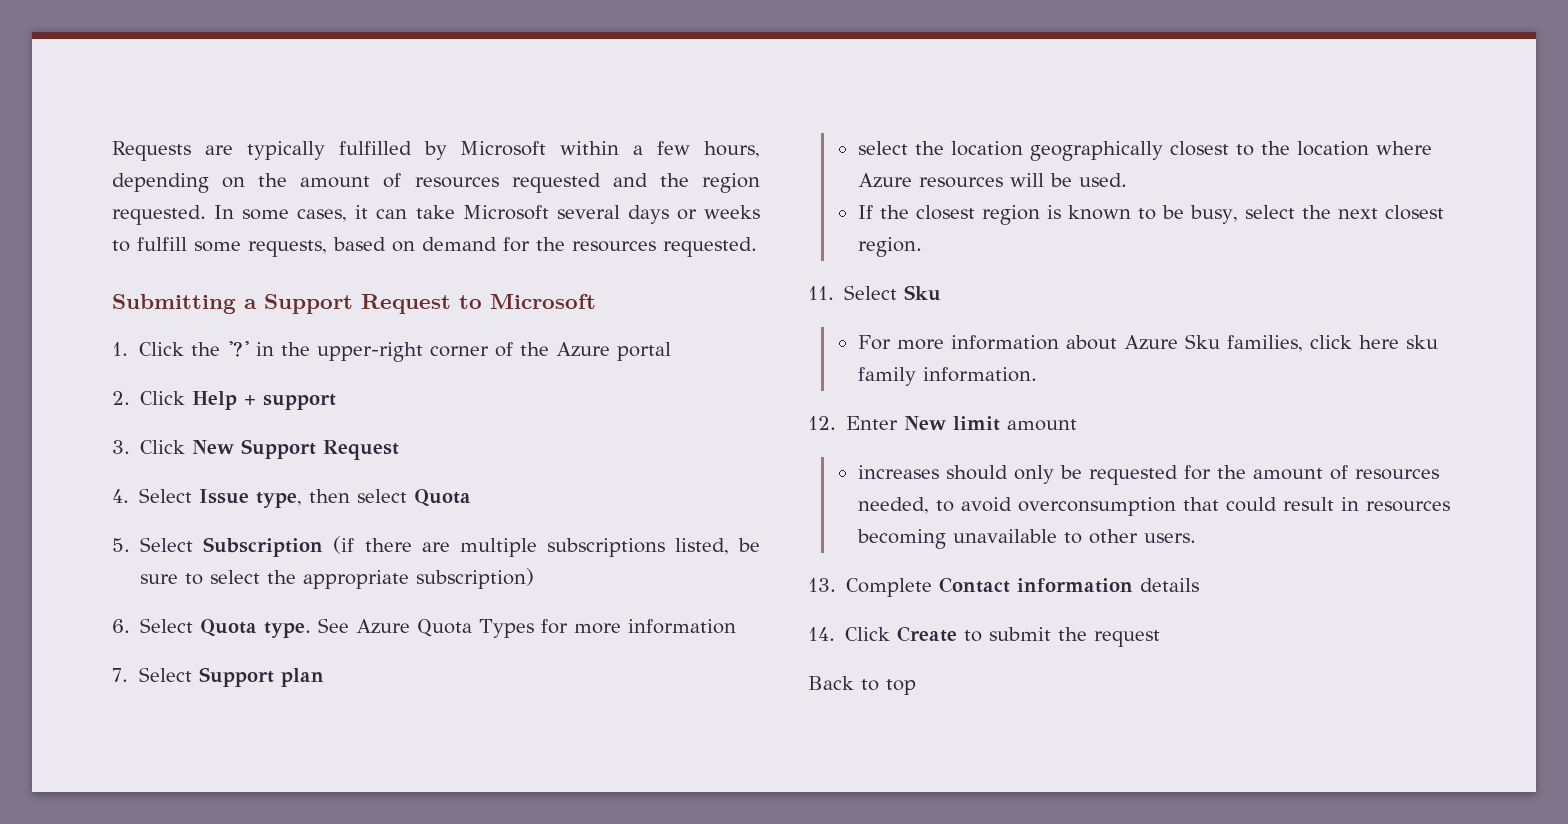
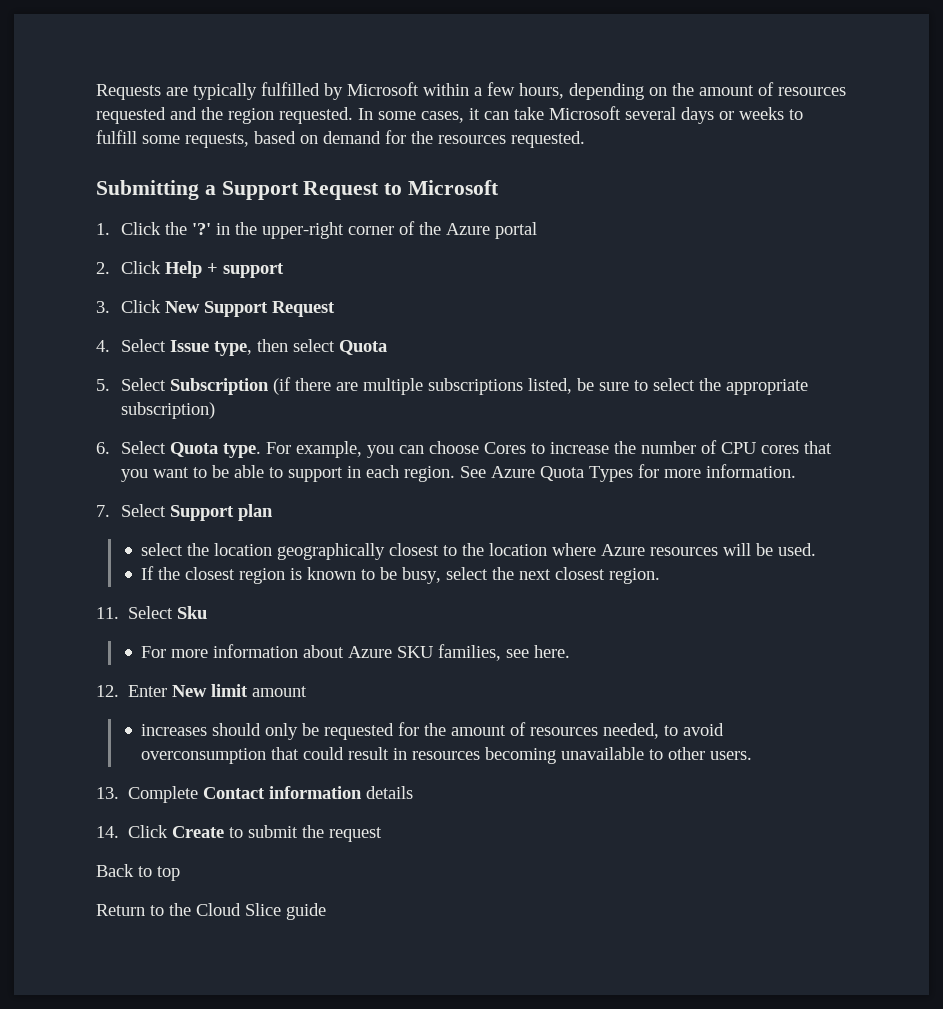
(312, 630) none -> [266,440,833,458] [121,465,456,482] For example, you can choose Cores to increase the number of CPU cores that you want to be able to support in each region.
[628,619,737,634] information -> [706,464,797,478] information.
[1184,334,1438,352] [857,367,1037,386] Sku families, click here sku family information. -> [397,644,571,661] SKU families, see here.
(916, 687) none -> [96,903,326,920] // Return to the Cloud Slice guide

